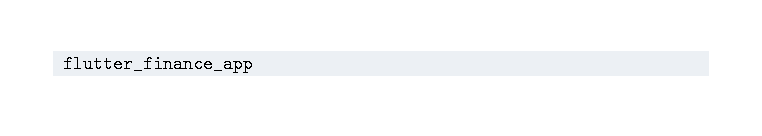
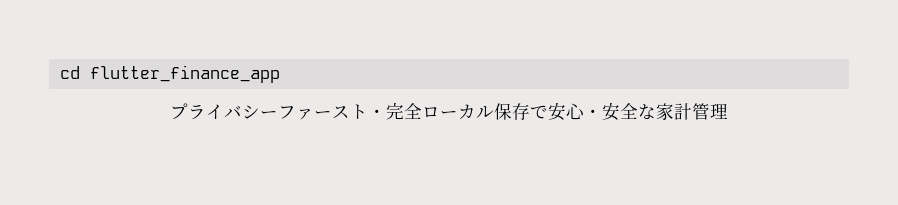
(62, 64) none -> [59,66,80,79] cd
(253, 64) none -> [170,102,728,121] // プライバシーファースト・完全ローカル保存で安心・安全な家計管理

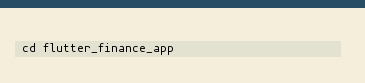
[170,102,728,121] // プライバシーファースト・完全ローカル保存で安心・安全な家計管理 -> (175, 49) none

